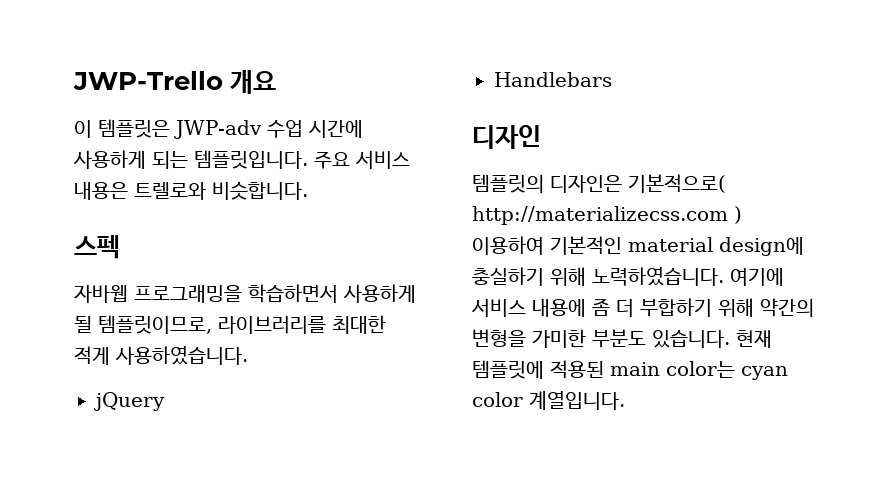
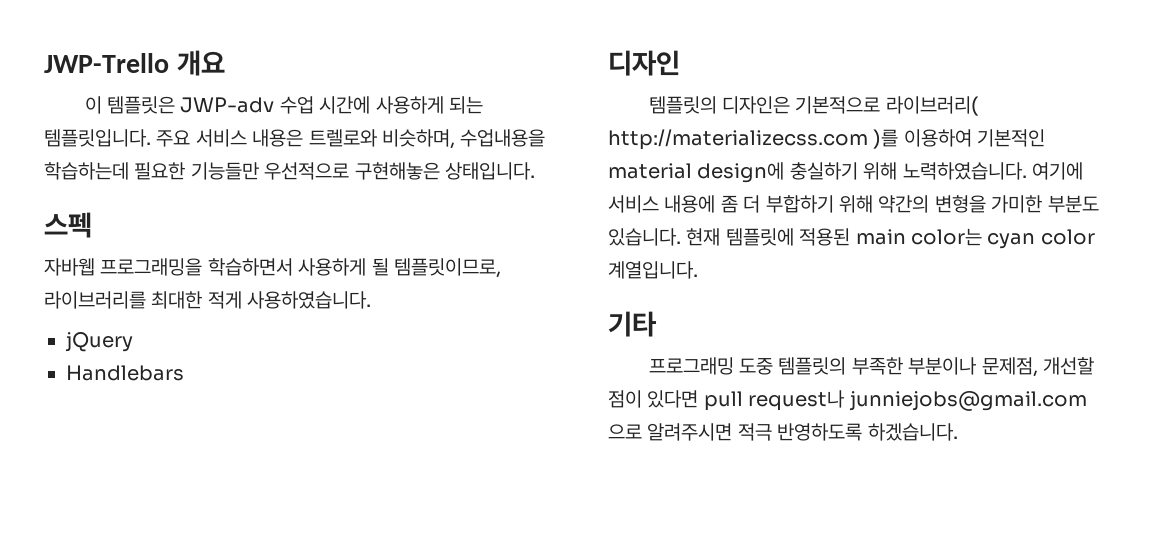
[212,181,308,200] 비슷합니다. -> [382,129,546,149] [44,162,535,180] 비슷하며, 수업내용을 학습하는데 필요한 기능들만 우선적으로 구현해놓은 상태입니다.
[628,174,726,193] [472,206,742,225] 기본적으로( http://materializecss.com ) -> [795,96,979,116] [608,129,899,150] 기본적으로 라이브러리( http://materializecss.com )를
(625, 400) none -> [608,311,657,337] [648,357,1095,377] [608,390,1087,411] [608,423,958,441] // 기타 // 프로그래밍 도중 템플릿의 부족한 부분이나 문제점, 개선할 점이 있다면 pull request나 junniejobs@gmail.com 으로 알려주시면 적극 반영하도록 하겠습니다.

